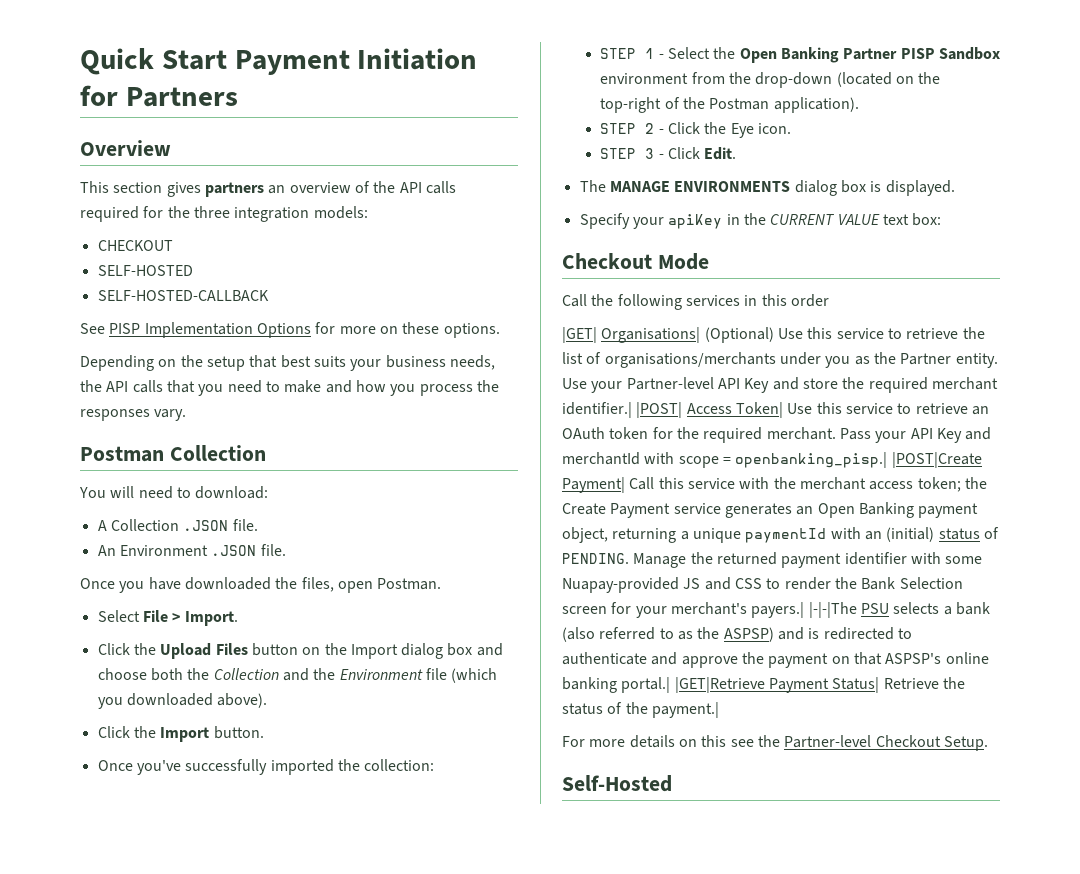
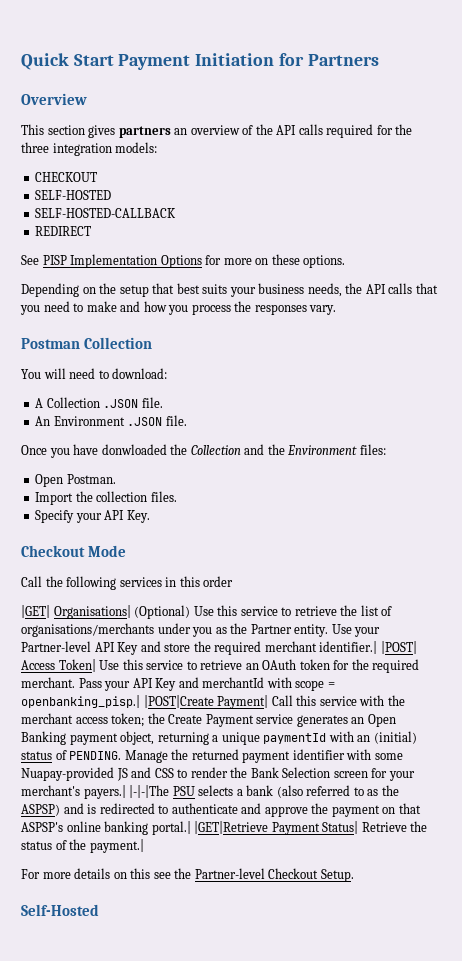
(269, 295) none -> [35,226,92,236] // REDIRECT
[184,577,442,593] [97,610,238,626] [97,643,503,659] [97,668,183,681] downloaded the files, open Postman. // Select File > Import. // Click the Upload Files button on the Import dialog box and choose both -> [101,444,167,455] donwloaded
[425,668,498,683] [97,693,268,709] [97,726,264,742] [97,759,435,775] [600,47,1000,63] [600,72,941,88] [600,97,859,113] [600,122,791,138] [600,147,737,160] [579,180,955,196] [579,213,942,229] file (which you downloaded above). // Click the Import button. // Once you've successfully imported the collection: // STEP 1 - Select the Open Banking Partner PISP Sandbox environment from the drop-down (located on the top-right of the Postman application). // STEP 2 - Click the Eye icon. // STEP 3 - Click Edit. // The MANAGE ENVIRONMENTS dialog box is displayed. // Specify your apiKey in the CURRENT VALUE text box: -> [359,444,386,455] [35,474,116,487] [35,491,177,505] [35,510,150,523] files: // Open Postman. // Import the collection files. // Specify your API Key.

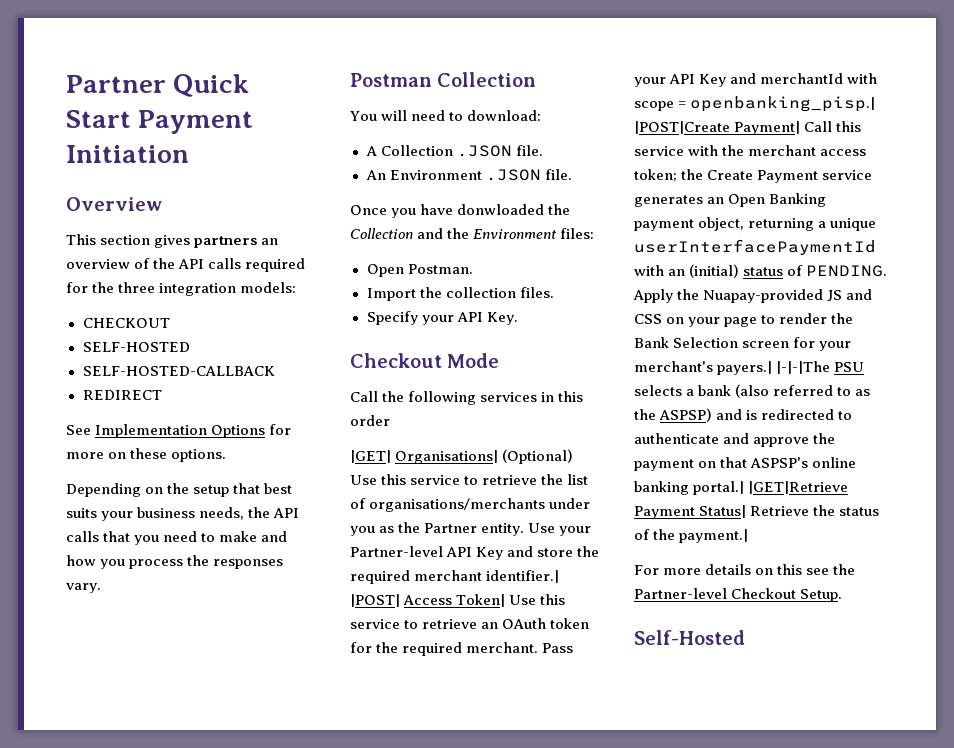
(21, 61) none -> [66,75,166,93] Partner
[278,53,379,66] for Partners -> (189, 154) none
[42,255,67,265] PISP -> (91, 430) none
[263,733,327,744] paymentId -> [634,239,876,255] userInterfacePaymentId
[124,749,403,763] Manage the returned payment identifier with some -> [633,289,700,303] Apply the
(174, 773) none -> [666,317,758,327] on your page

